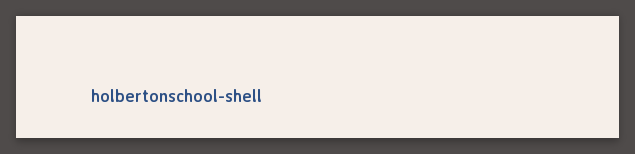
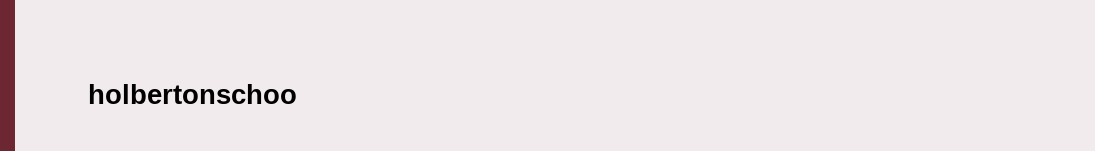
[91,89,262,102] holbertonschool-shell -> [88,84,297,104] holbertonschoo

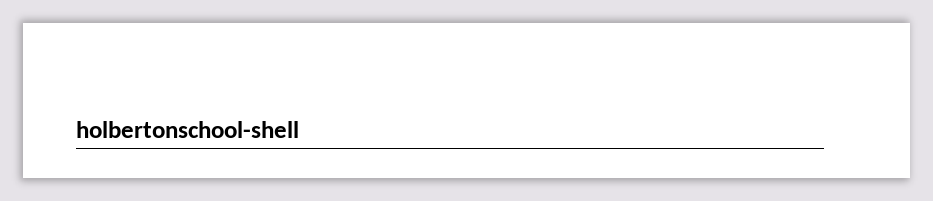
[88,84,297,104] holbertonschoo -> [76,121,299,138] holbertonschool-shell

